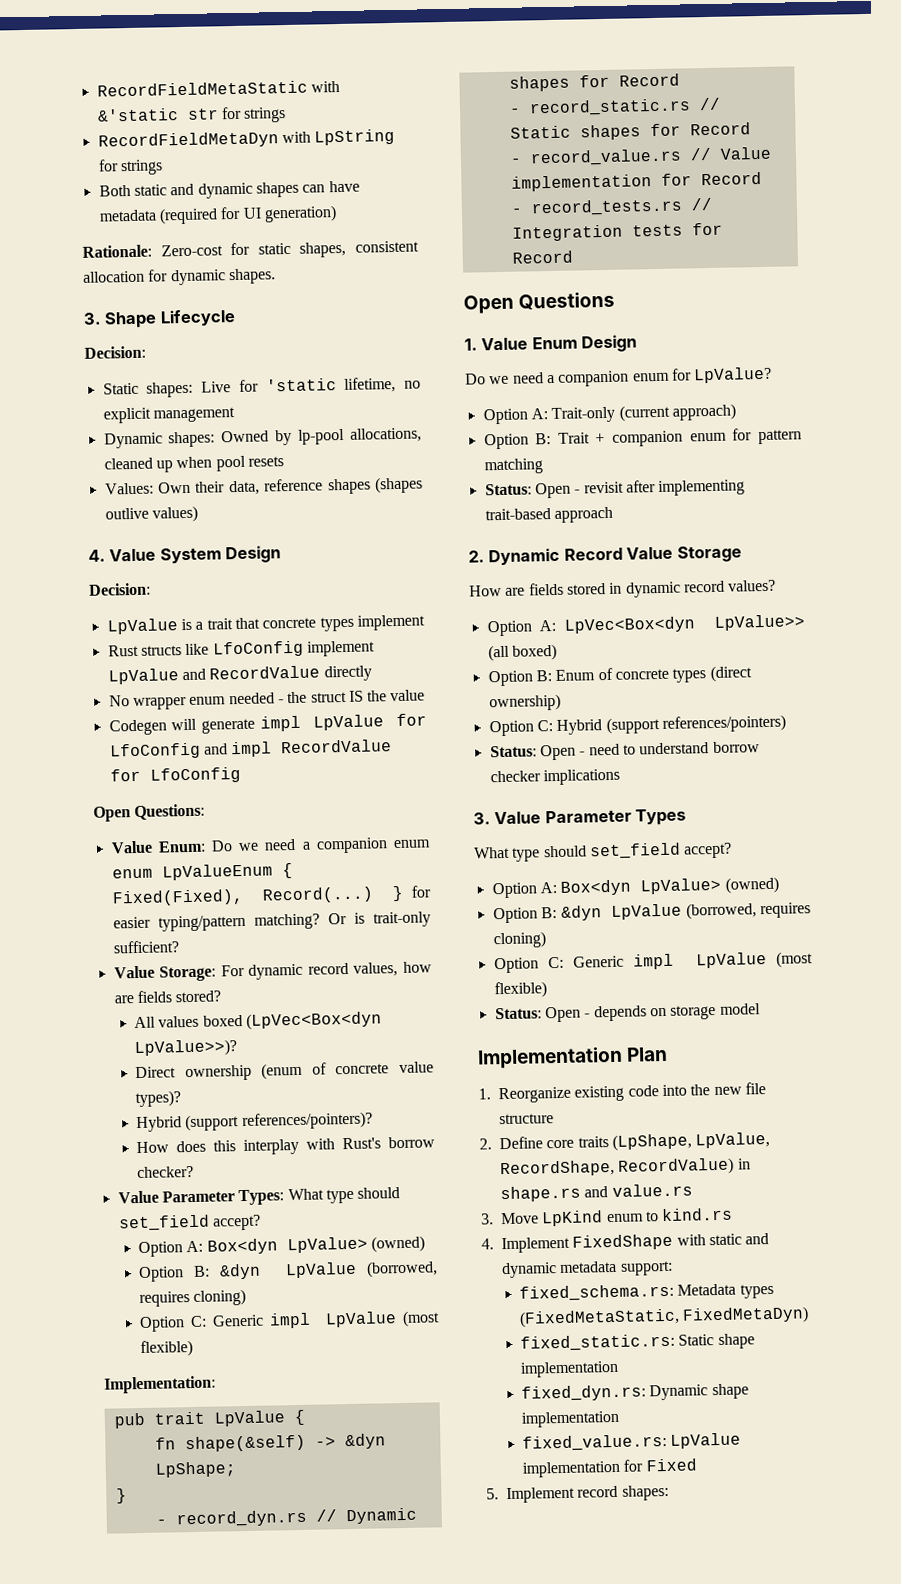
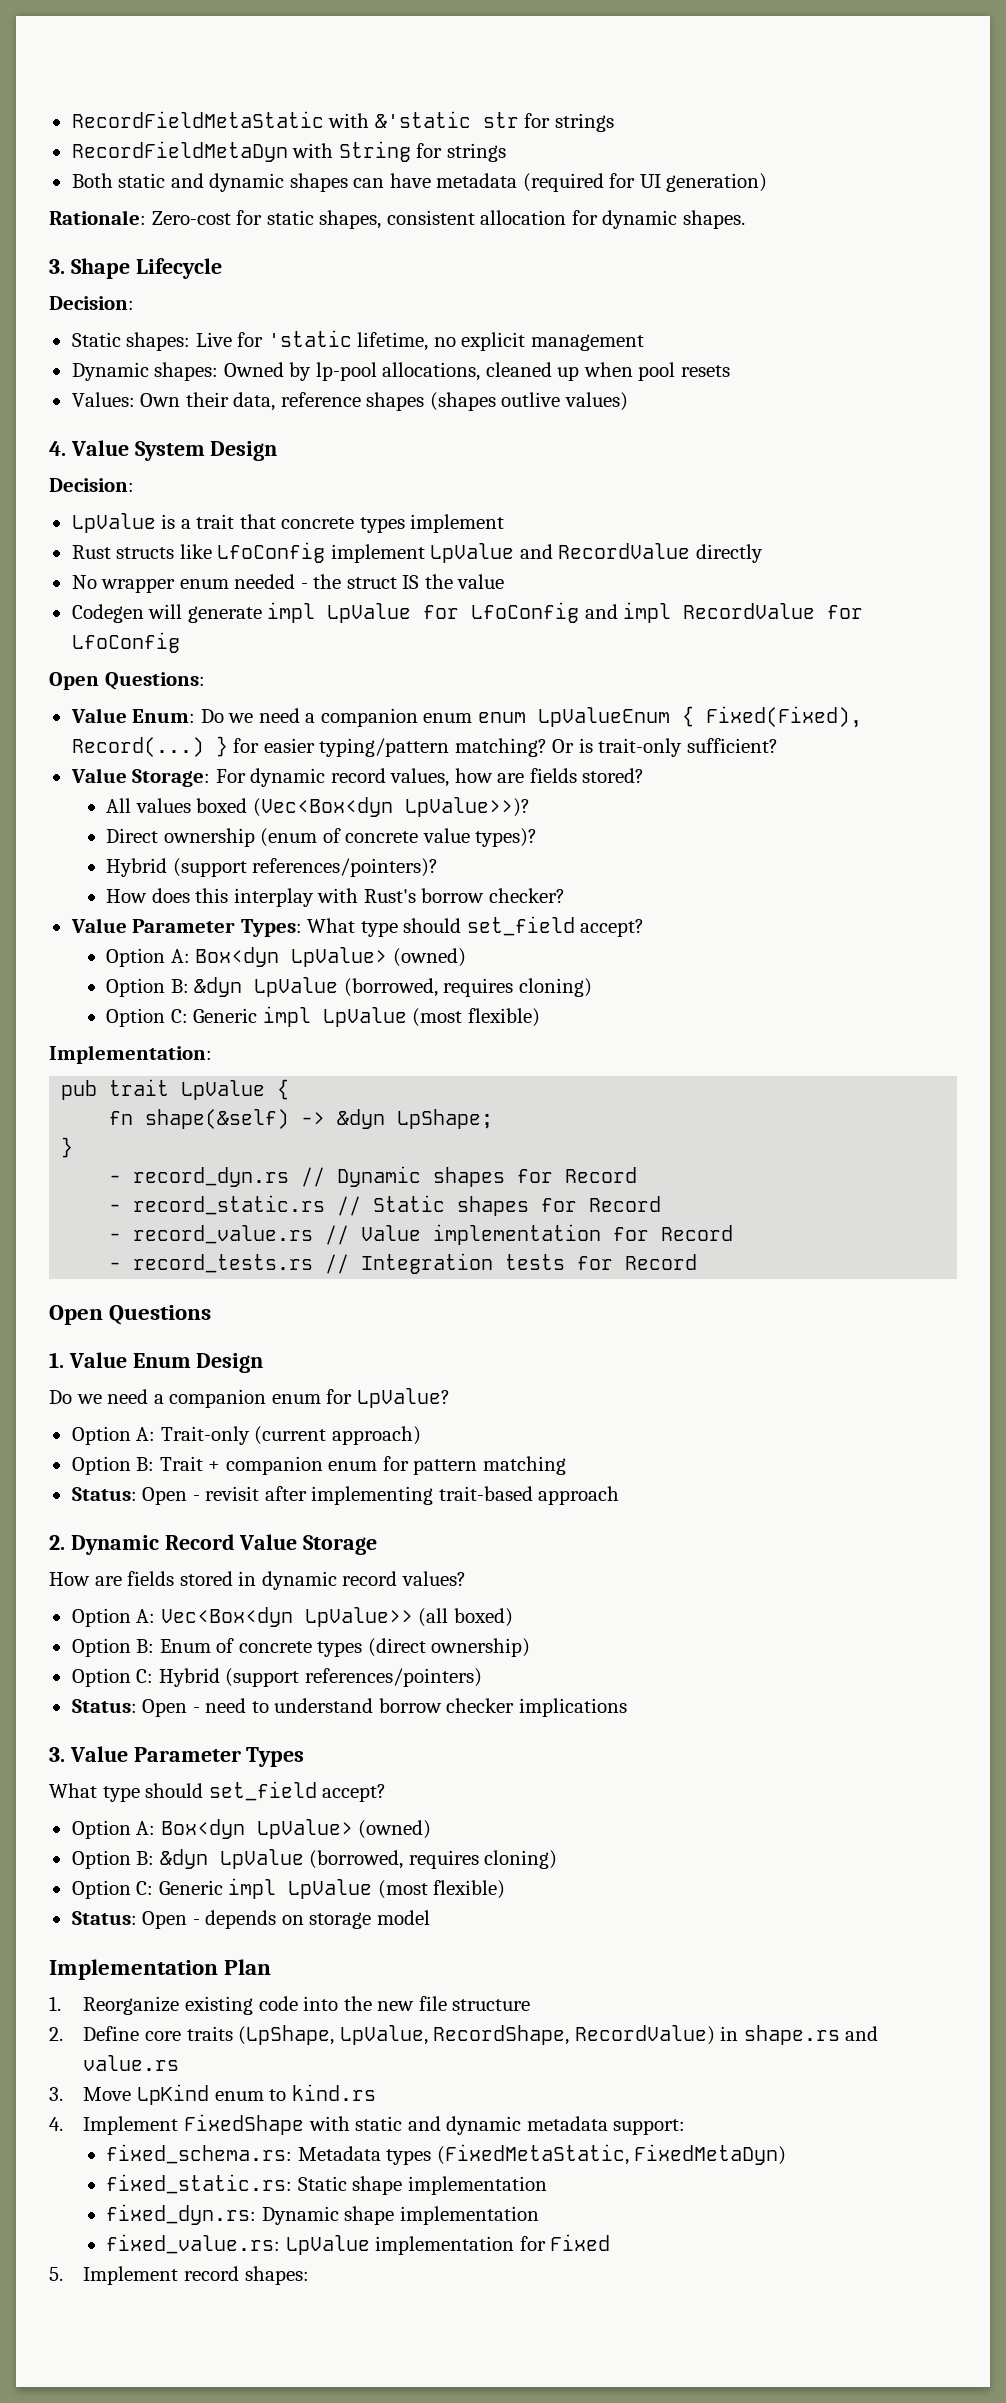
[314,128,396,146] LpString -> [338,141,411,162] String
[246,1011,383,1030] (LpVec<Box<dyn -> [252,797,393,817] (Vec<Box<dyn
[563,616,695,634] LpVec<Box<dyn -> [160,1607,293,1627] Vec<Box<dyn

